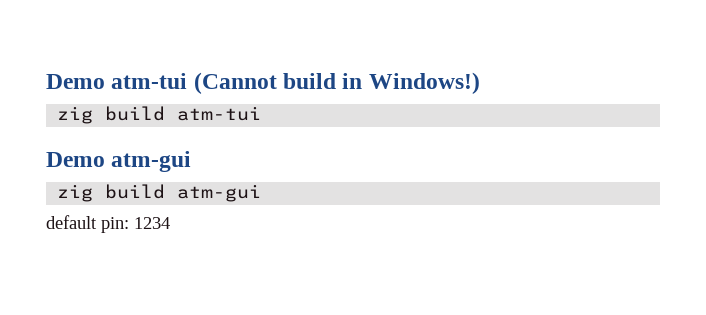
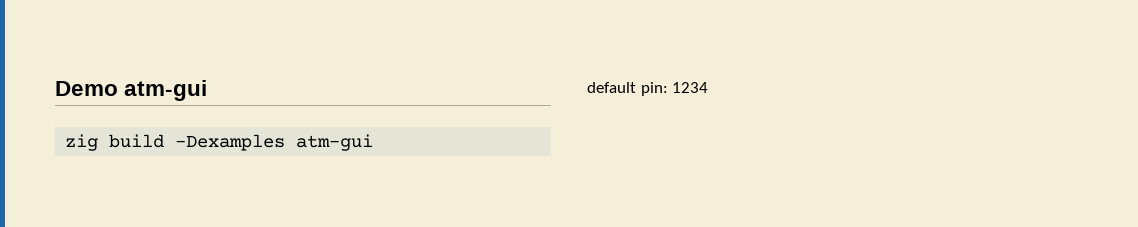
[46,72,480,94] [57,106,262,124] [46,152,105,167] Demo atm-tui (Cannot build in Windows!) // zig build atm-tui // Demo -> [55,81,118,96] Demo
(166, 191) none -> [175,134,286,151] -Dexamples

